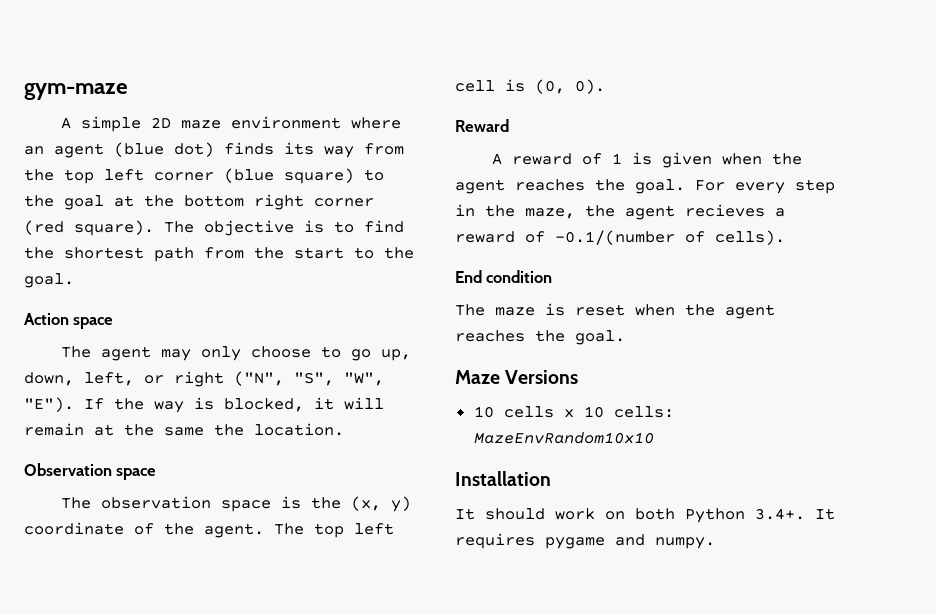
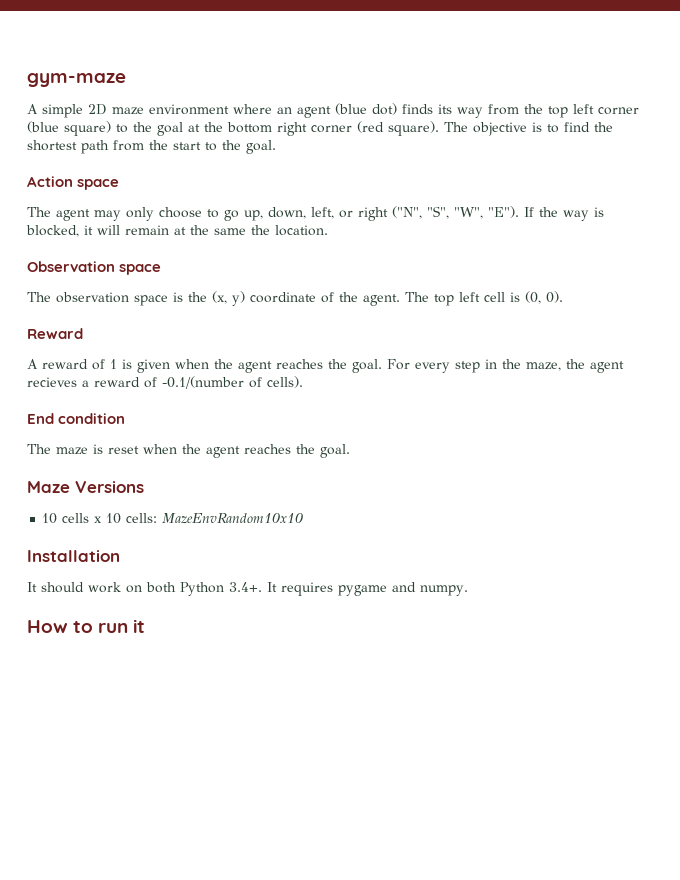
(715, 543) none -> [27,619,146,633] // How to run it

